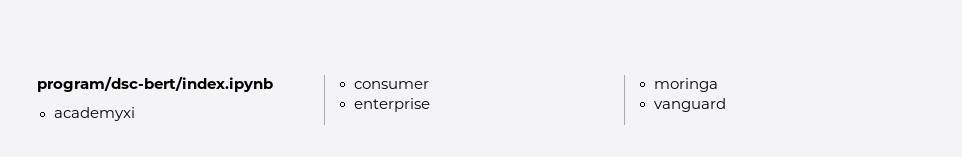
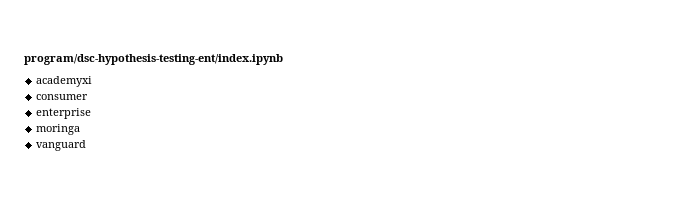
[37,76,273,92] program/dsc-bert/index.ipynb -> [24,54,283,65] program/dsc-hypothesis-testing-ent/index.ipynb

